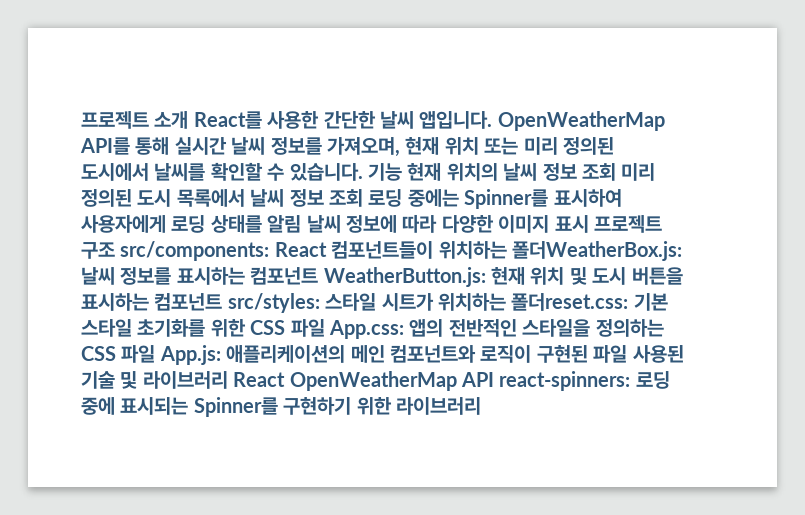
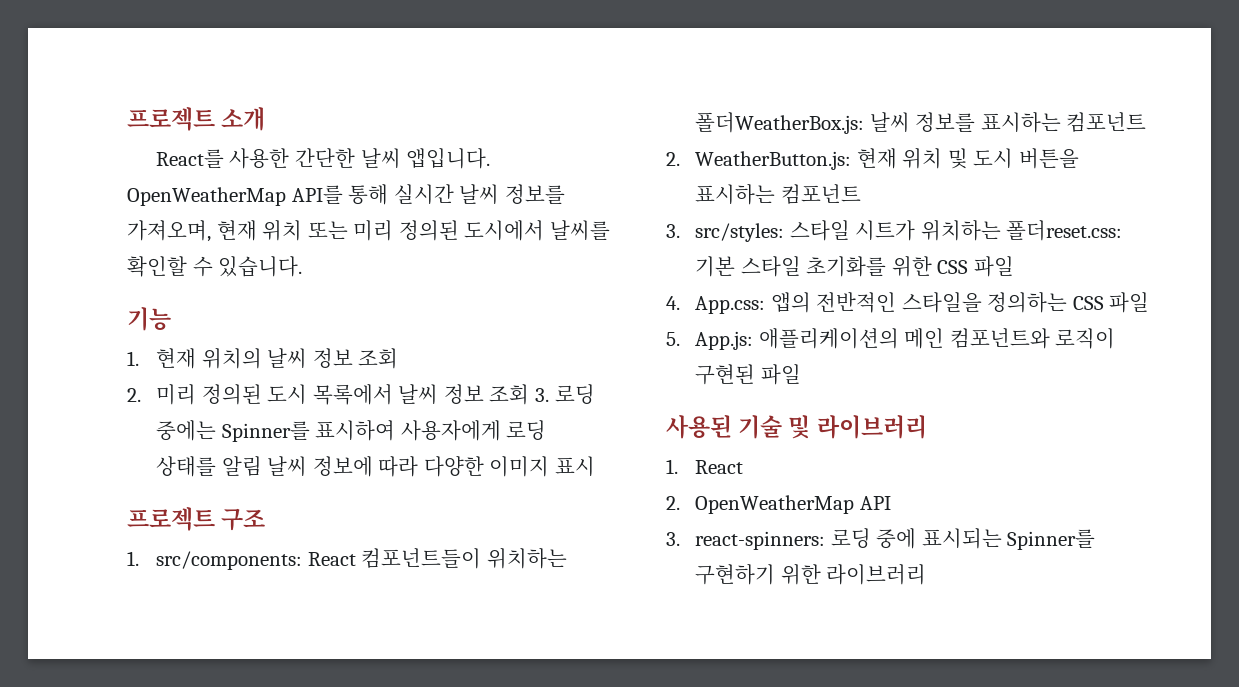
(189, 120) none -> (266, 119) //
(363, 172) none -> (303, 266) //
(402, 172) none -> [127,351,139,366] // 1.
(616, 172) none -> [127,388,141,402] // 2.
(363, 198) none -> [535,388,550,402] 3.
(589, 224) none -> (596, 466) //
(115, 250) none -> [127,551,139,566] // 1.
(319, 276) none -> [666,152,680,166] // 2.
(223, 302) none -> [666,224,680,238] // 3.
(325, 328) none -> [666,296,680,310] // 4.
(156, 354) none -> [666,332,680,346] // 5.
(628, 354) none -> (801, 374) //
[233,372,286,387] React -> [666,459,744,474] [666,496,680,510] // 1. React // 2.
(494, 379) none -> [666,532,680,546] // 3.

